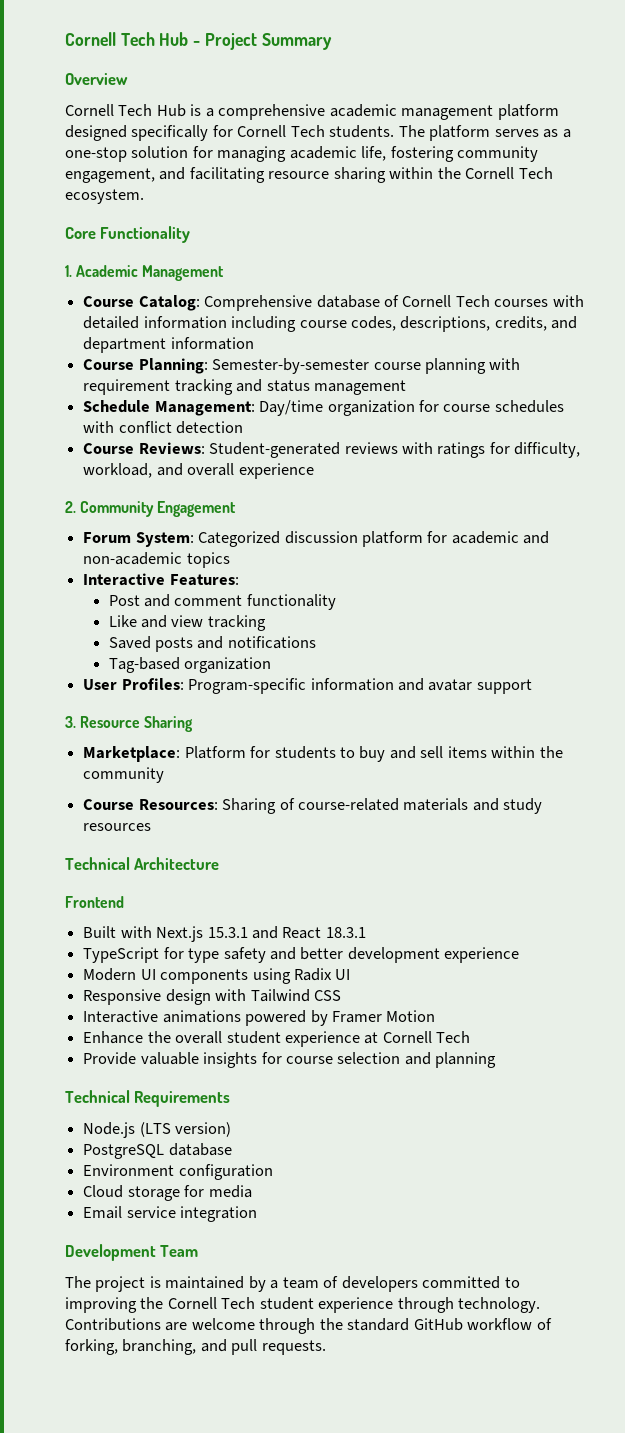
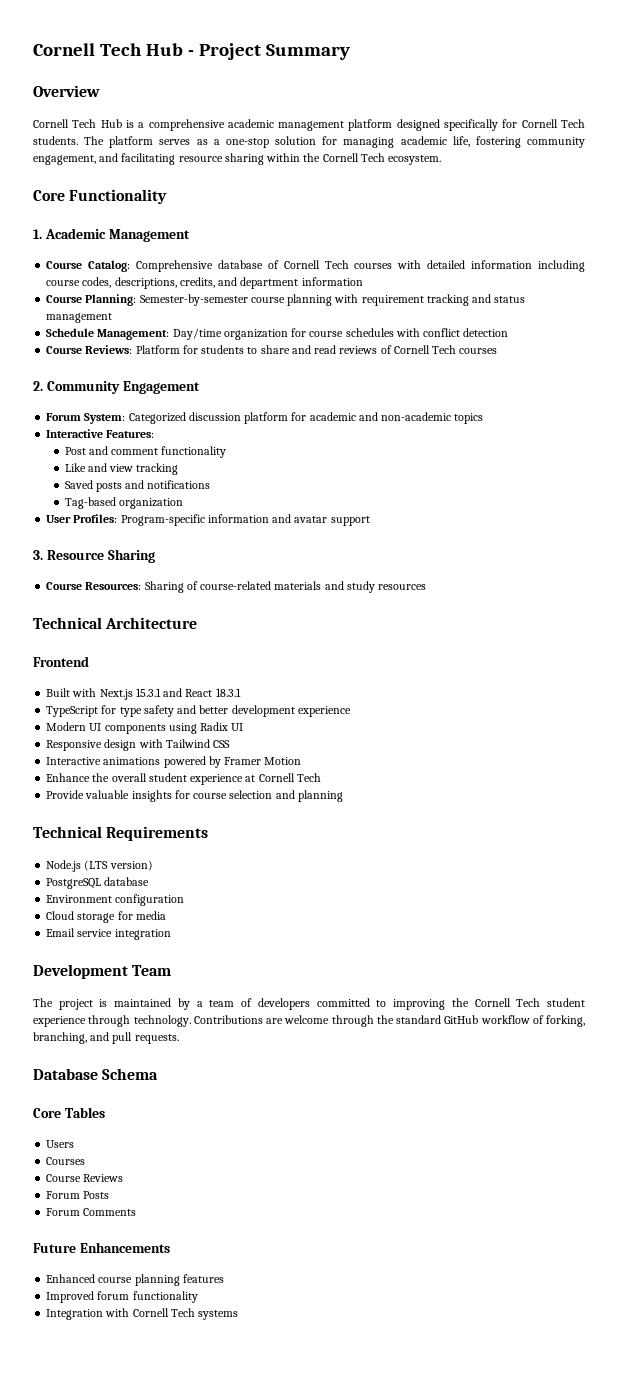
[209,442,581,458] [83,463,314,479] Student-generated reviews with ratings for difficulty, workload, and overall experience -> [135,345,498,354] Platform for students to share and read reviews of Cornell Tech courses
[83,746,563,762] [83,767,165,783] // Marketplace: Platform for students to buy and sell items within the community -> (155, 556) none
(326, 1347) none -> [33,1068,159,1080] [33,1107,105,1118] [46,1140,75,1148] [46,1157,86,1165] [46,1174,124,1182] [46,1191,110,1199] [46,1208,137,1216] [33,1242,170,1253] [46,1274,224,1286] [46,1291,198,1303] [46,1308,239,1320] // Database Schema // Core Tables // Users // Courses // Course Reviews // Forum Posts // Forum Comments // Future Enhancements // Enhanced course planning features // Improved forum functionality // Integration with Cornell Tech systems

